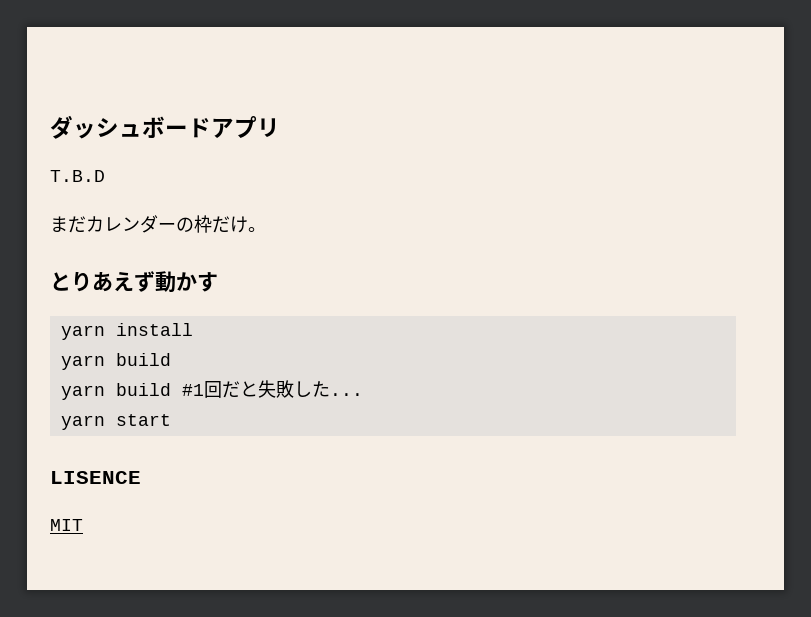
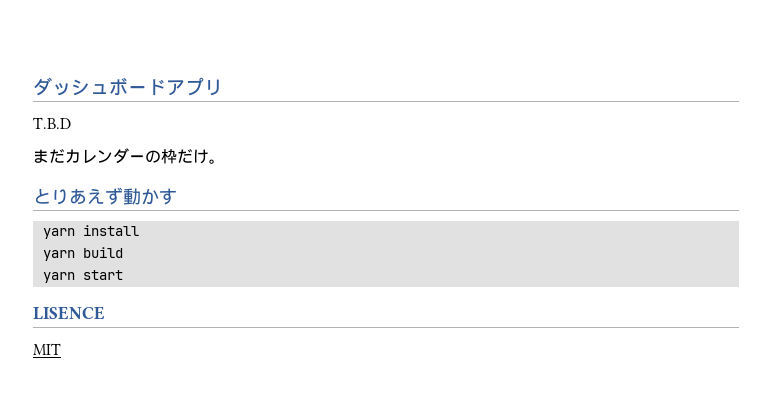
[60,380,363,400] // yarn build #1回だと失敗した... -> (123, 252) none

